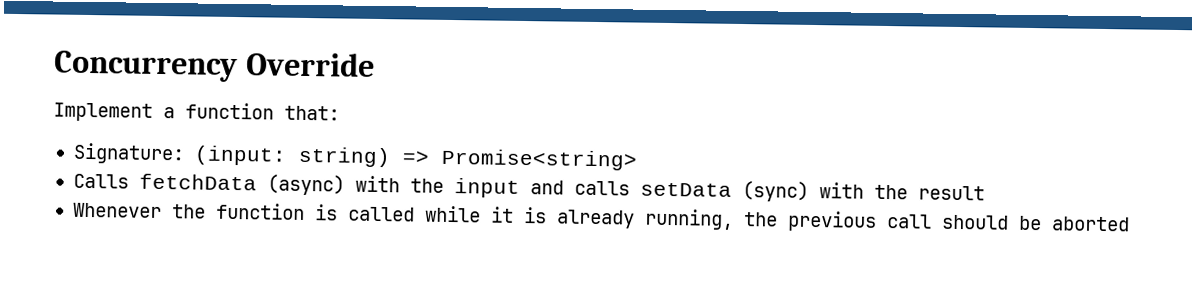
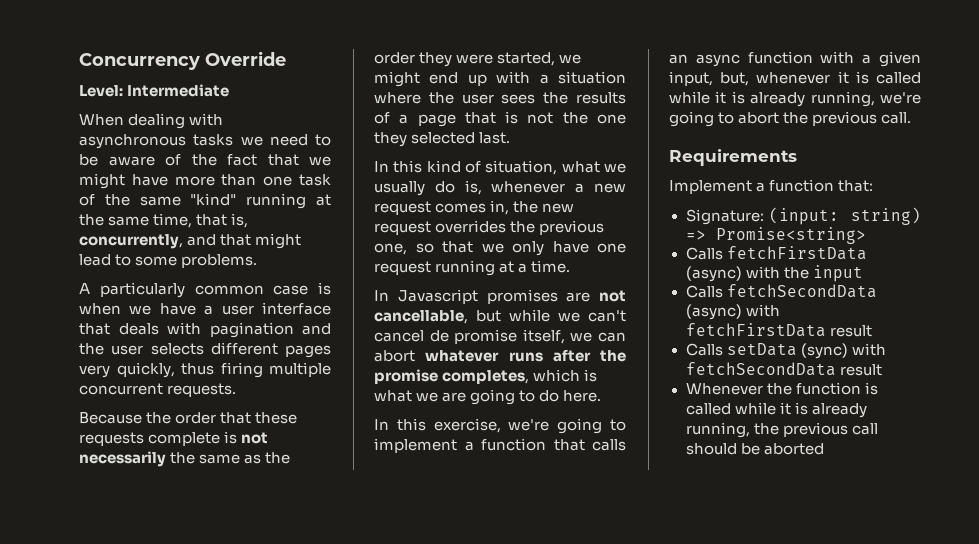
(375, 64) none -> [79,84,230,97] [79,113,224,129] [79,134,331,149] [79,154,331,166] [79,173,331,189] [79,193,331,209] [79,213,249,228] [79,233,302,249] [79,254,258,268] [79,282,331,298] [79,302,331,315] [79,322,331,338] [79,342,331,358] [79,362,331,378] [79,383,237,397] [79,412,298,424] [79,431,269,446] [79,451,291,467] [374,52,582,67] [374,71,626,87] [374,92,626,104] [374,111,626,127] [374,132,511,147] [374,160,626,175] [374,180,626,196] [374,200,575,215] [374,220,605,235] [374,241,626,256] [374,260,571,276] [374,289,626,304] [374,309,626,324] [374,329,626,344] [374,349,626,362] [374,369,598,384] [374,389,602,405] [374,418,626,434] [374,438,626,453] [669,51,921,67] [669,71,921,86] [669,91,921,107] [669,111,912,127] [669,149,797,166] // Level: Intermediate // When dealing with asynchronous tasks we need to be aware of the fact that we might have more than one task of the same "kind" running at the same time, that is, concurrently, and that might lead to some problems. // A particularly common case is when we have a user interface that deals with pagination and the user selects different pages very quickly, thus firing multiple concurrent requests. // Because the order that these requests complete is not necessarily the same as the order they were started, we might end up with a situation where the user sees the results of a page that is not the one they selected last. // In this kind of situation, what we usually do is, whenever a new request comes in, the new request overrides the previous one, so that we only have one request running at a time. // In Javascript promises are not cancellable, but while we can't cancel de promise itself, we can abort whatever runs after the promise completes, which is what we are going to do here. // In this exercise, we're going to implement a function that calls an async function with a given input, but, whenever it is called while it is already running, we're going to abort the previous call. // Requirements
[138,173,257,191] fetchData -> [726,246,867,260] fetchFirstData
[529,180,630,196] and calls -> [685,284,877,298] [685,304,780,320] [685,323,872,337] [685,343,723,356] // Calls fetchSecondData (async) with fetchFirstData result // Calls
[873,184,908,200] the -> [685,362,836,376] fetchSecondData

